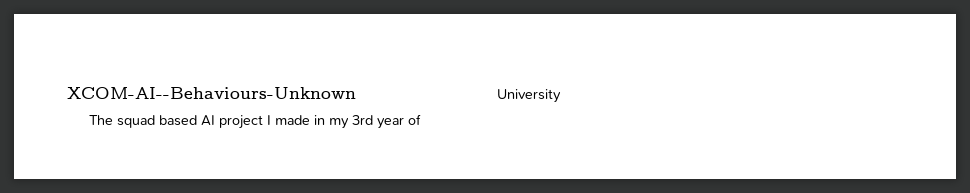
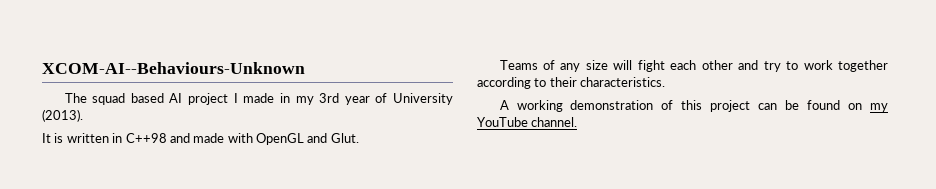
(561, 96) none -> [42,109,83,122] [42,133,359,145] [499,60,889,72] [477,77,666,89] [499,100,888,112] [477,117,578,127] (2013). // It is written in C++98 and made with OpenGL and Glut. // Teams of any size will fight each other and try to work together according to their characteristics. // A working demonstration of this project can be found on my YouTube channel.

